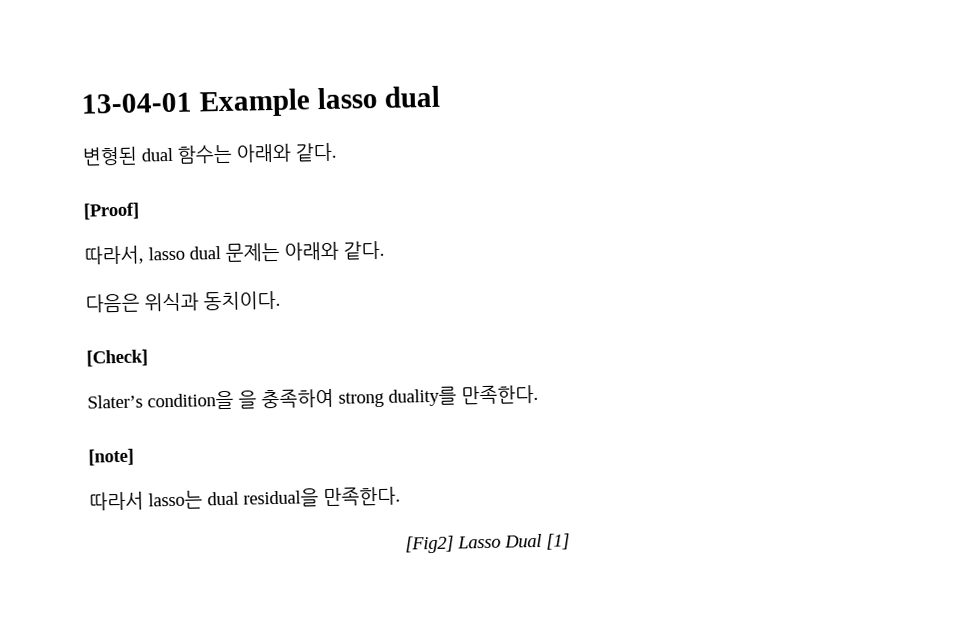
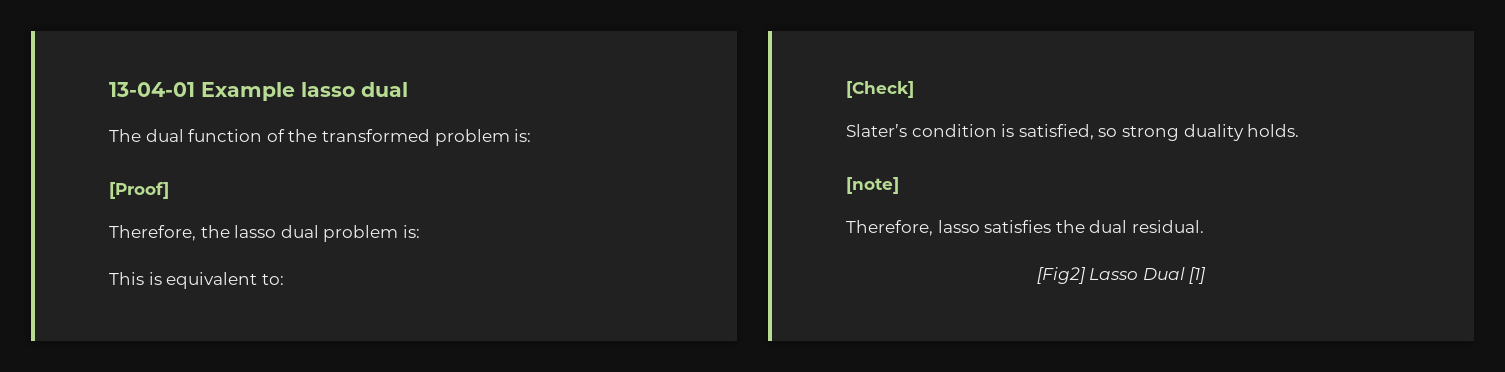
[82,142,337,166] [83,202,140,220] [84,240,385,265] [85,290,281,313] [86,349,148,367] [87,384,539,411] [88,448,134,466] [89,486,401,511] 변형된 dual 함수는 아래와 같다. // [Proof] // 따라서, lasso dual 문제는 아래와 같다. // 다음은 위식과 동치이다. // [Check] // Slater’s condition을 을 충족하여 strong duality를 만족한다. // [note] // 따라서 lasso는 dual residual을 만족한다. -> [109,129,532,146] [109,182,169,199] [109,225,420,242] [109,272,284,289] [846,81,914,98] [846,124,1300,141] [846,177,899,194] [846,220,1204,236] The dual function of the transformed problem is: // [Proof] // Therefore, the lasso dual problem is: // This is equivalent to: // [Check] // Slater’s condition is satisfied, so strong duality holds. // [note] // Therefore, lasso satisfies the dual residual.

